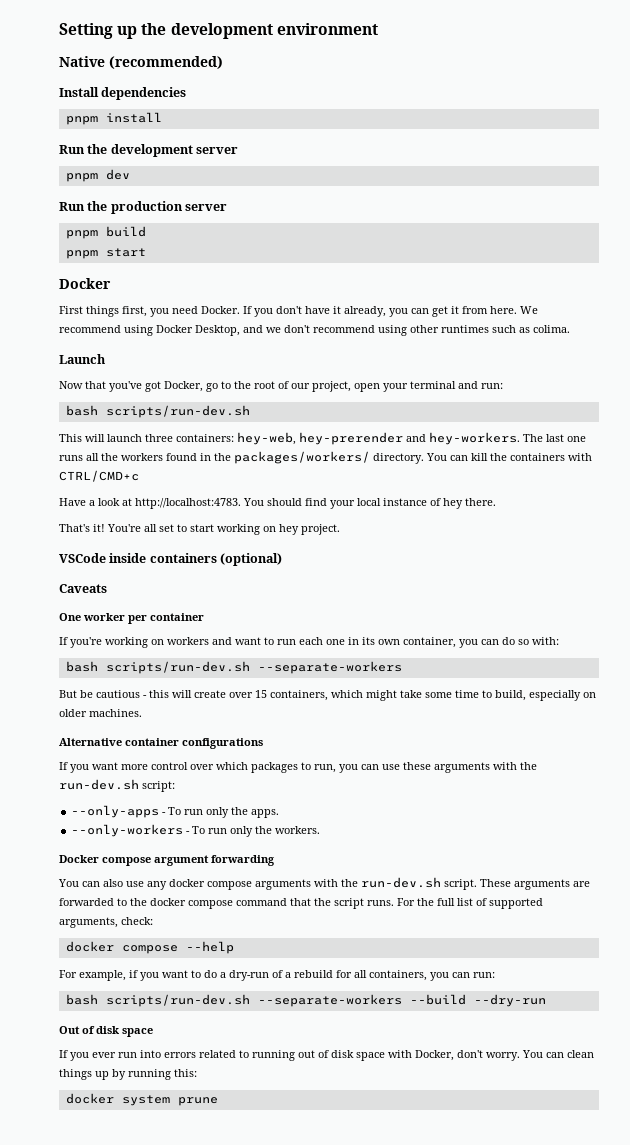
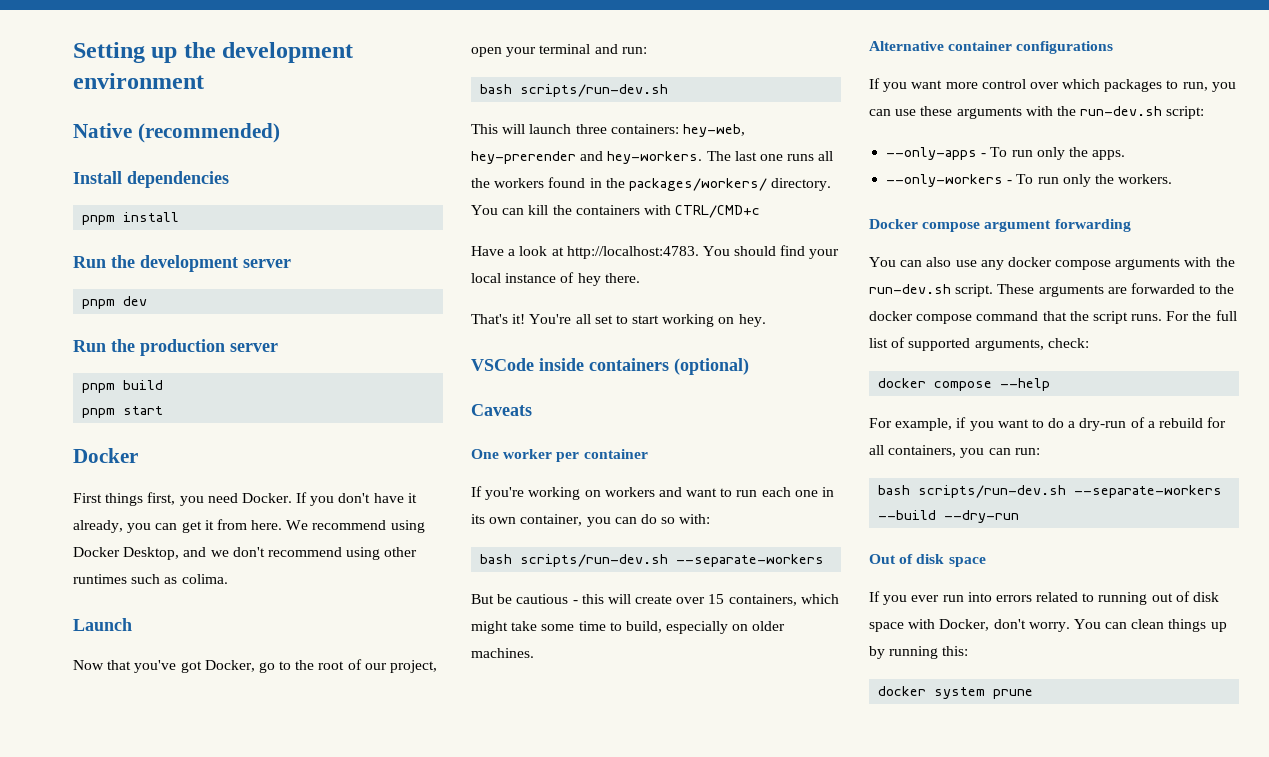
[279,524,340,535] hey project. -> [738,314,766,327] hey.

